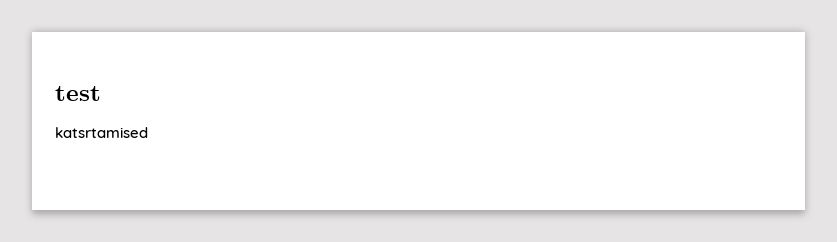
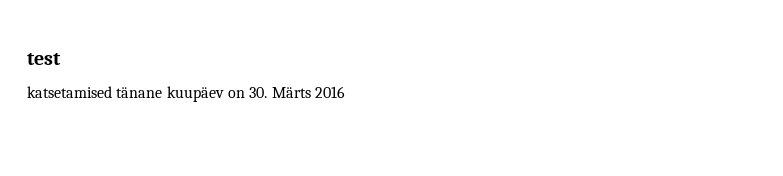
[55,127,148,138] katsrtamised -> [27,86,345,102] katsetamised tänane kuupäev on 30. Märts 2016

